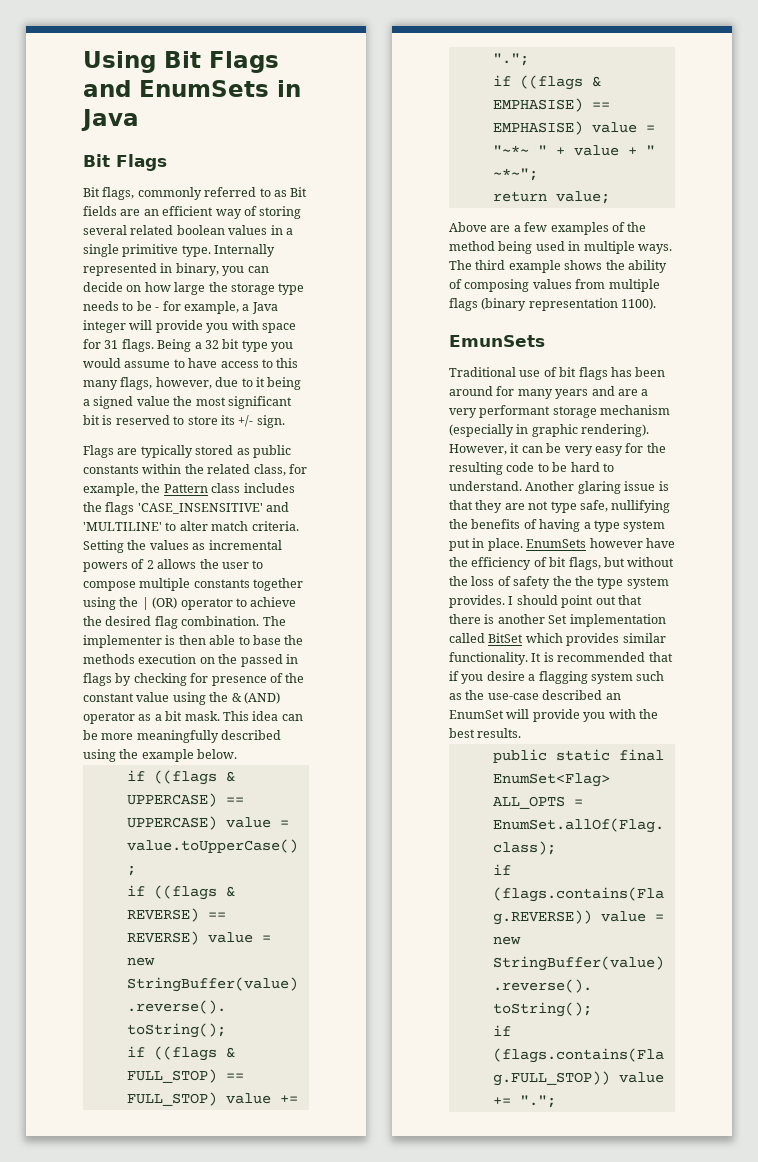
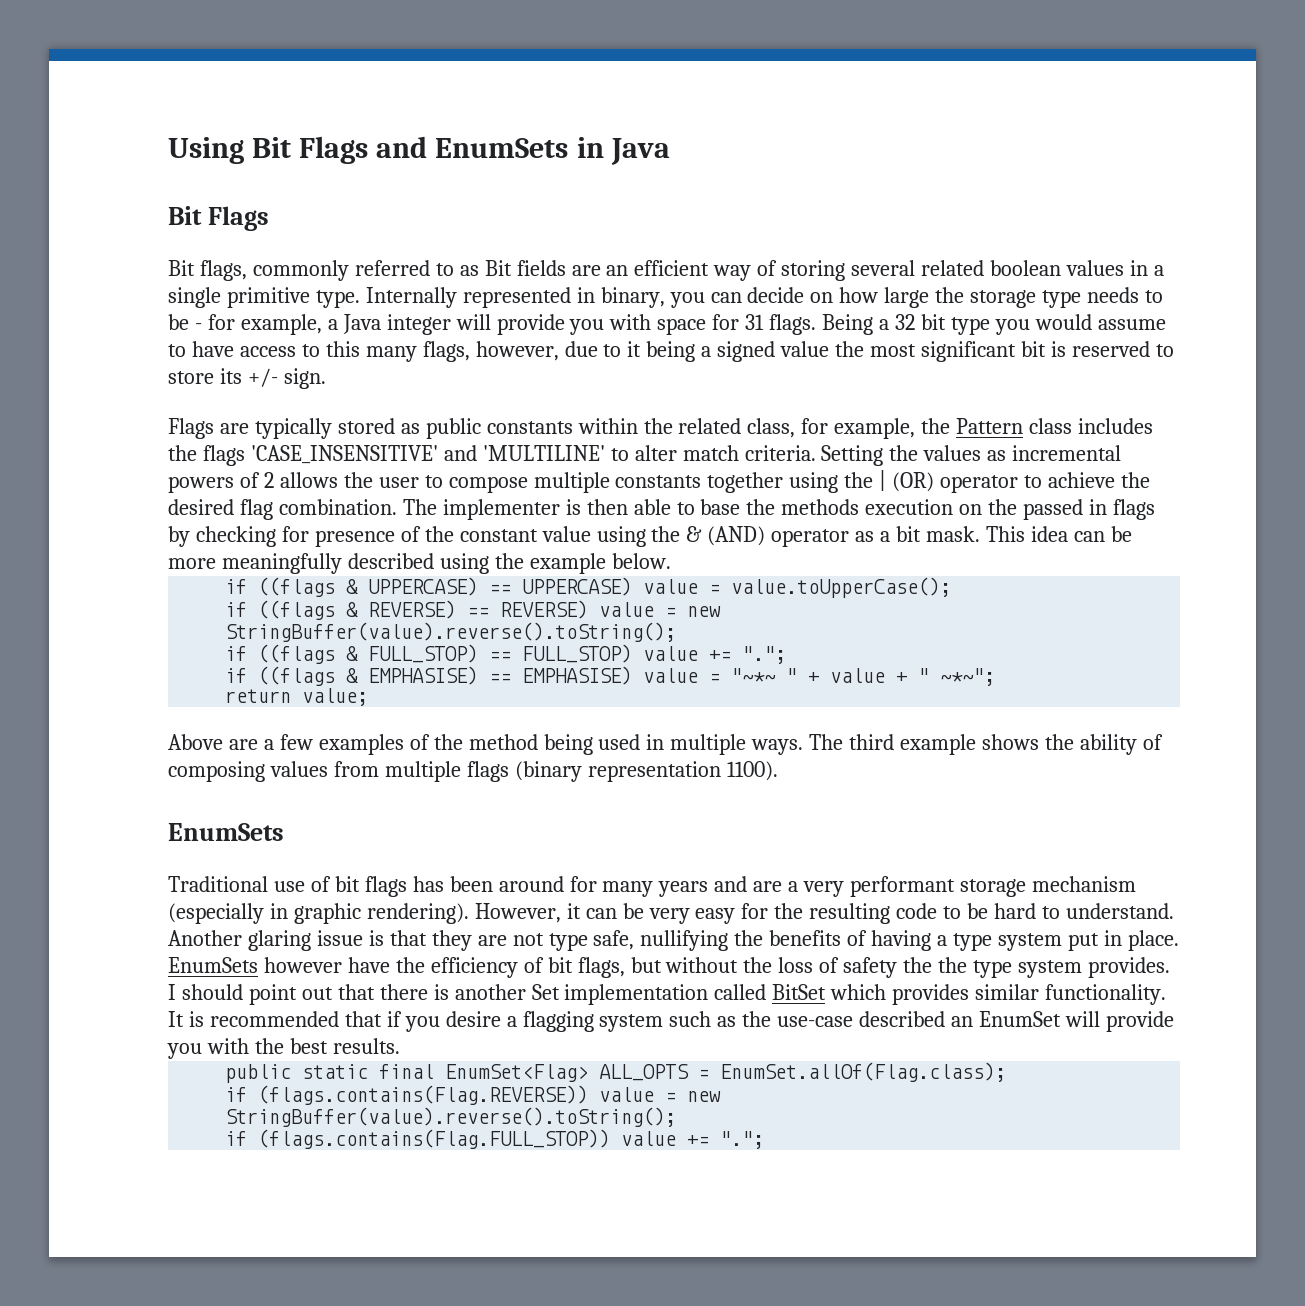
[449,335,545,347] EmunSets -> [168,823,284,841] EnumSets

